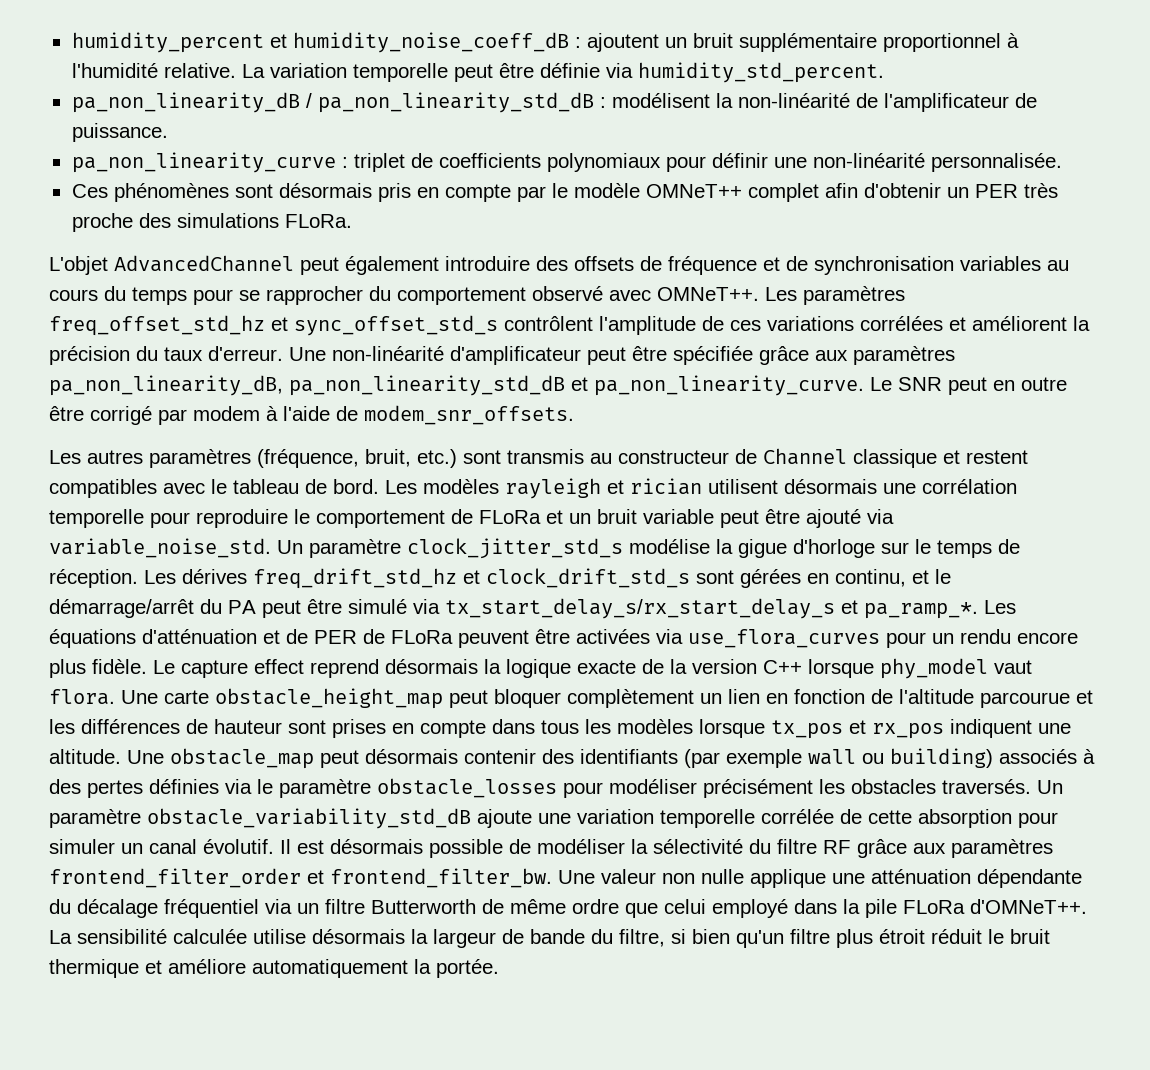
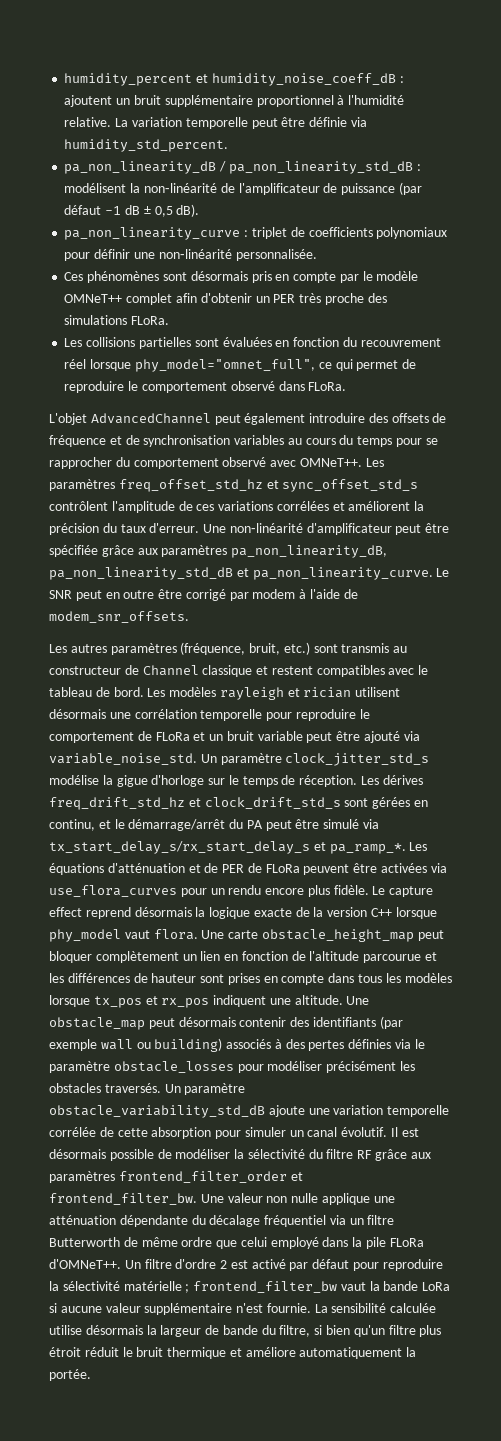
[71,123,168,142] puissance. -> [341,182,422,195] [64,204,200,217] puissance (par défaut -1 dB ± 0,5 dB).
(352, 221) none -> [64,337,441,349] [64,359,417,372] [64,381,347,393] // Les collisions partielles sont évaluées en fonction du recouvrement réel lorsque phy_model="omnet_full", ce qui permet de reproduire le comportement observé dans FLoRa.
(1087, 906) none -> [124,1259,443,1271] [49,1281,451,1293] [49,1303,311,1315] Un filtre d'ordre 2 est activé par défaut pour reproduire la sélectivité matérielle ; frontend_filter_bw vaut la bande LoRa si aucune valeur supplémentaire n'est fournie.

